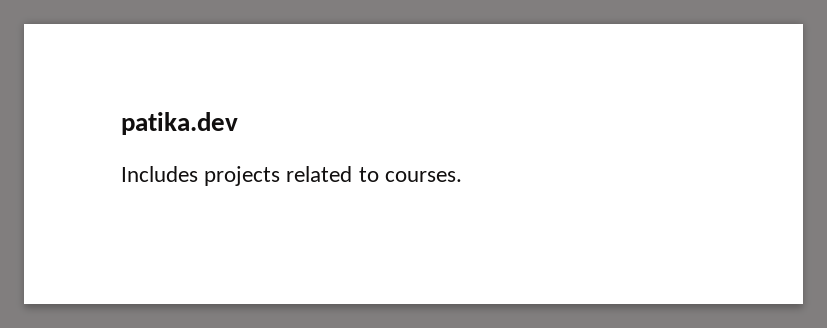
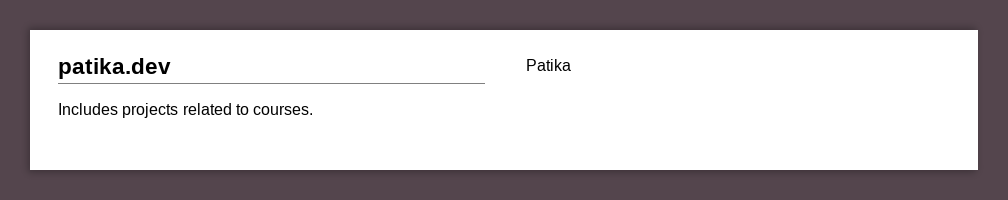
(462, 176) none -> [526,59,571,71] // Patika

